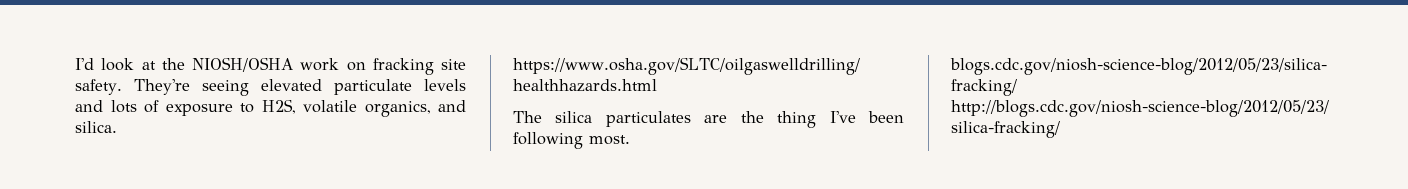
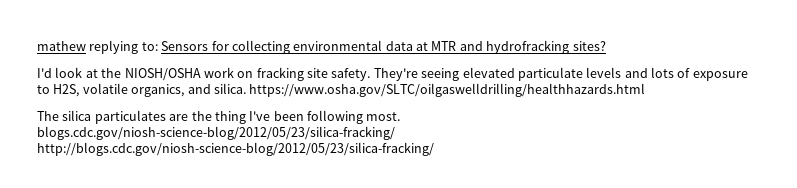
(75, 64) none -> [37,40,606,54] mathew replying to: Sensors for collecting environmental data at MTR and hydrofracking sites? //

